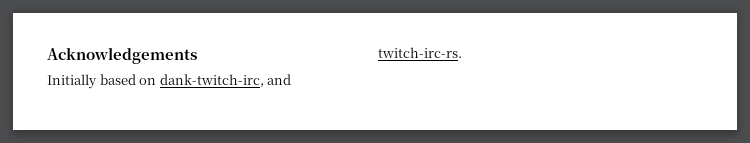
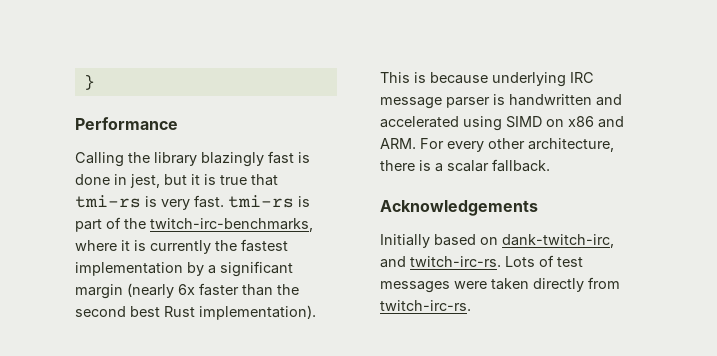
(47, 55) none -> [83,74,95,90] [75,117,178,130] [75,151,310,167] [75,174,278,188] [75,195,310,210] [75,217,313,232] [75,239,288,254] [75,261,293,277] [75,283,299,299] [75,305,316,320] [380,72,594,87] [380,94,622,109] [380,116,624,131] [380,138,614,152] [380,159,550,172] } // Performance // Calling the library blazingly fast is done in jest, but it is true that tmi-rs is very fast. tmi-rs is part of the twitch-irc-benchmarks, where it is currently the fastest implementation by a significant margin (nearly 6x faster than the second best Rust implementation). This is because underlying IRC message parser is handwritten and accelerated using SIMD on x86 and ARM. For every other architecture, there is a scalar fallback. //
(462, 52) none -> [505,255,583,267] [380,277,620,293] [380,300,471,311] Lots of test messages were taken directly from twitch-irc-rs.

